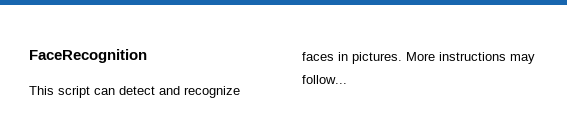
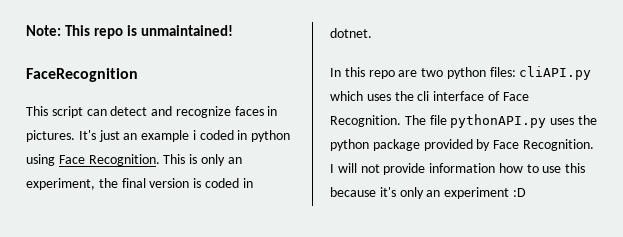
(29, 56) none -> [26,25,233,39] Note: This repo is unmaintained! //
[406,52,535,64] [302,75,347,84] More instructions may follow... -> [78,130,291,142] [26,154,242,166] [26,178,253,190] [330,28,372,38] [330,66,592,80] [330,91,529,101] [330,114,597,128] [330,139,594,151] [330,163,586,175] [330,187,526,199] It's just an example i coded in python using Face Recognition. This is only an experiment, the final version is coded in dotnet. // In this repo are two python files: cliAPI.py which uses the cli interface of Face Recognition. The file pythonAPI.py uses the python package provided by Face Recognition. I will not provide information how to use this because it's only an experiment :D

